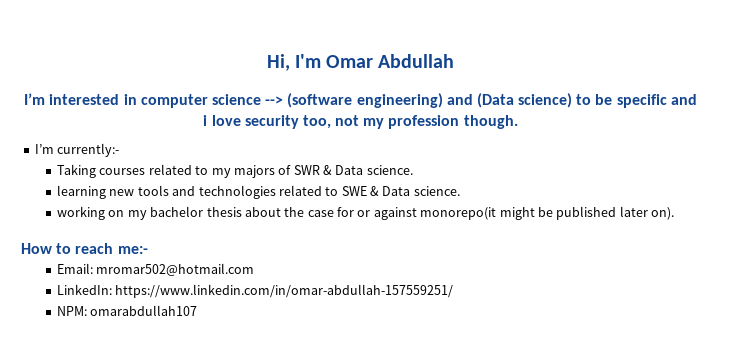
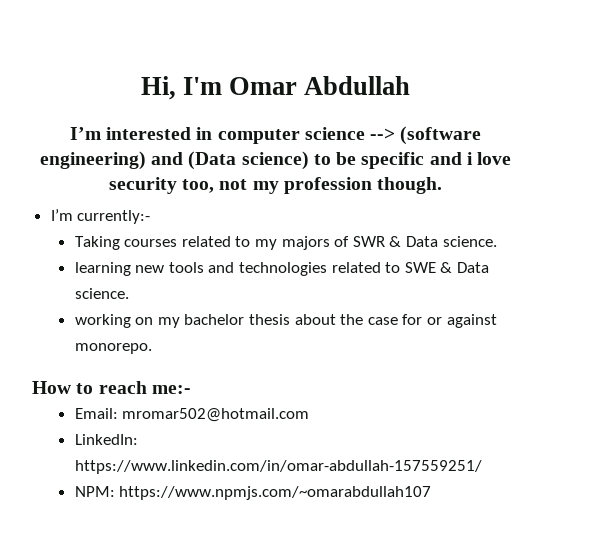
[420,206,675,220] monorepo(it might be published later on). -> [74,343,152,354] monorepo.
[90,305,198,316] omarabdullah107 -> [119,486,432,500] https://www.npmjs.com/~omarabdullah107

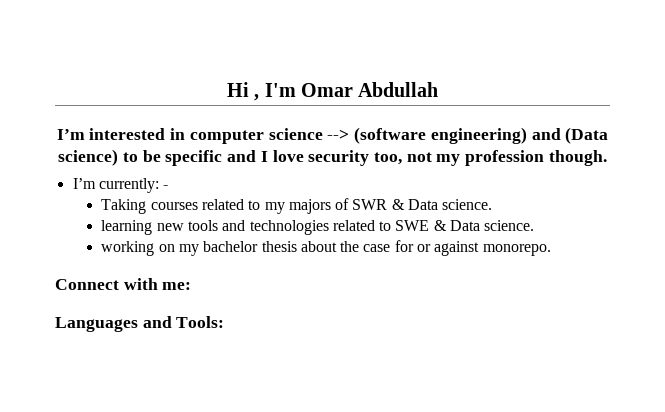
[140,76,176,100] Hi, -> [226,82,260,101] Hi ,
[466,152,473,165] i -> [260,151,268,162] I
[77,210,151,224] currently:- -> [98,178,169,193] currently: -
[32,381,191,394] [74,408,310,422] [74,434,138,445] [74,460,482,474] [74,486,432,500] How to reach me:- // Email: mromar502@hotmail.com // LinkedIn: https://www.linkedin.com/in/omar-abdullah-157559251/ // NPM: https://www.npmjs.com/~omarabdullah107 -> [55,278,192,290] [55,316,225,332] Connect with me: // Languages and Tools:

